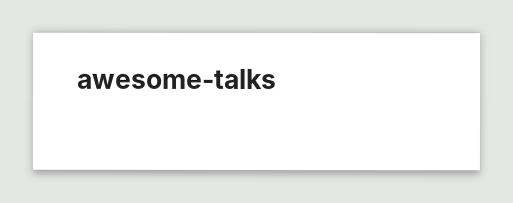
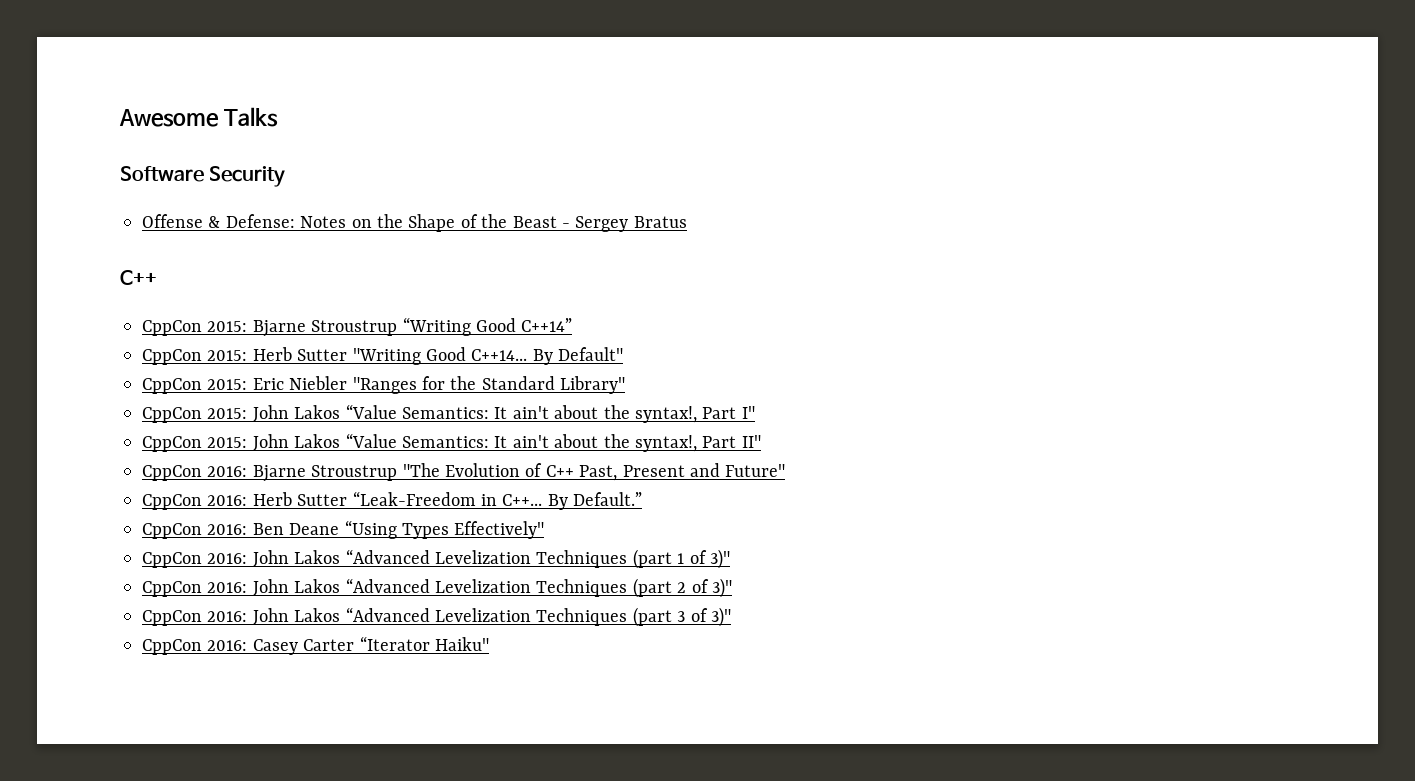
[77,68,277,90] awesome-talks -> [119,107,278,127] [120,166,286,187] [142,214,687,232] [120,270,157,285] [142,317,573,337] [142,347,624,365] [142,376,626,394] [142,404,755,423] [142,433,761,452] [142,463,786,482] [142,491,643,510] [142,520,545,539] [142,549,730,569] [142,578,732,598] [142,607,731,627] [142,636,489,655] Awesome Talks // Software Security // Offense & Defense: Notes on the Shape of the Beast - Sergey Bratus // C++ // CppCon 2015: Bjarne Stroustrup “Writing Good C++14” // CppCon 2015: Herb Sutter "Writing Good C++14... By Default" // CppCon 2015: Eric Niebler "Ranges for the Standard Library" // CppCon 2015: John Lakos “Value Semantics: It ain't about the syntax!, Part I" // CppCon 2015: John Lakos “Value Semantics: It ain't about the syntax!, Part II" // CppCon 2016: Bjarne Stroustrup "The Evolution of C++ Past, Present and Future" // CppCon 2016: Herb Sutter “Leak-Freedom in C++... By Default.” // CppCon 2016: Ben Deane “Using Types Effectively" // CppCon 2016: John Lakos “Advanced Levelization Techniques (part 1 of 3)" // CppCon 2016: John Lakos “Advanced Levelization Techniques (part 2 of 3)" // CppCon 2016: John Lakos “Advanced Levelization Techniques (part 3 of 3)" // CppCon 2016: Casey Carter “Iterator Haiku"

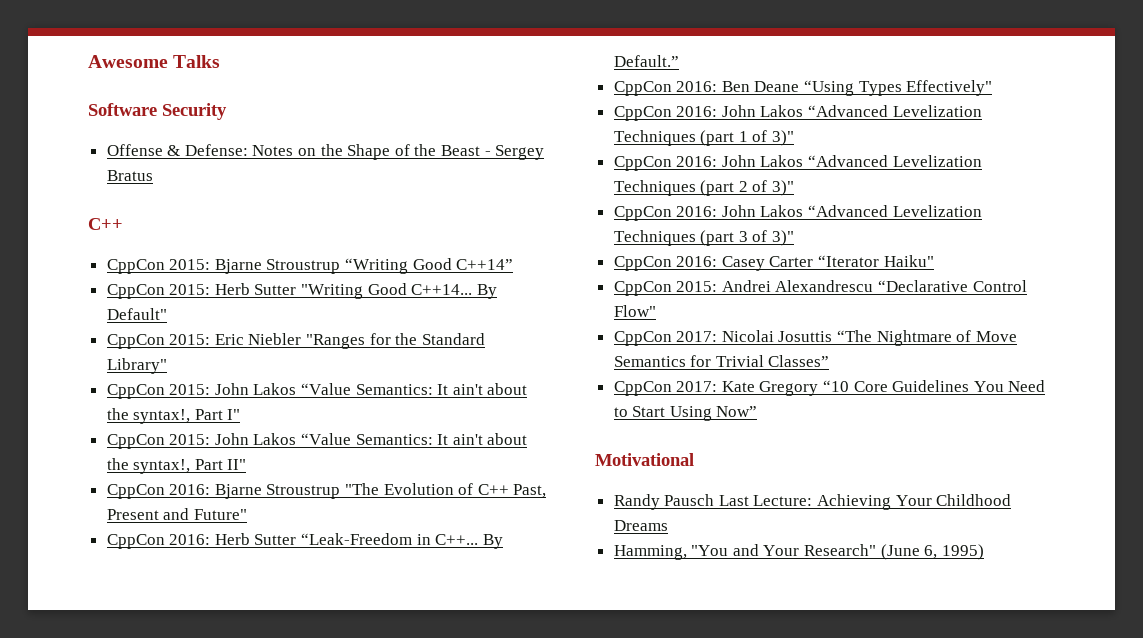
(489, 644) none -> [613,280,1027,296] [613,305,656,317] [613,330,1017,346] [613,355,830,367] [613,380,1046,396] [613,406,758,421] [595,453,694,466] [613,494,1012,510] [613,520,668,531] [613,544,984,560] // CppCon 2015: Andrei Alexandrescu “Declarative Control Flow" // CppCon 2017: Nicolai Josuttis “The Nightmare of Move Semantics for Trivial Classes” // CppCon 2017: Kate Gregory “10 Core Guidelines You Need to Start Using Now” // Motivational // Randy Pausch Last Lecture: Achieving Your Childhood Dreams // Hamming, "You and Your Research" (June 6, 1995)

